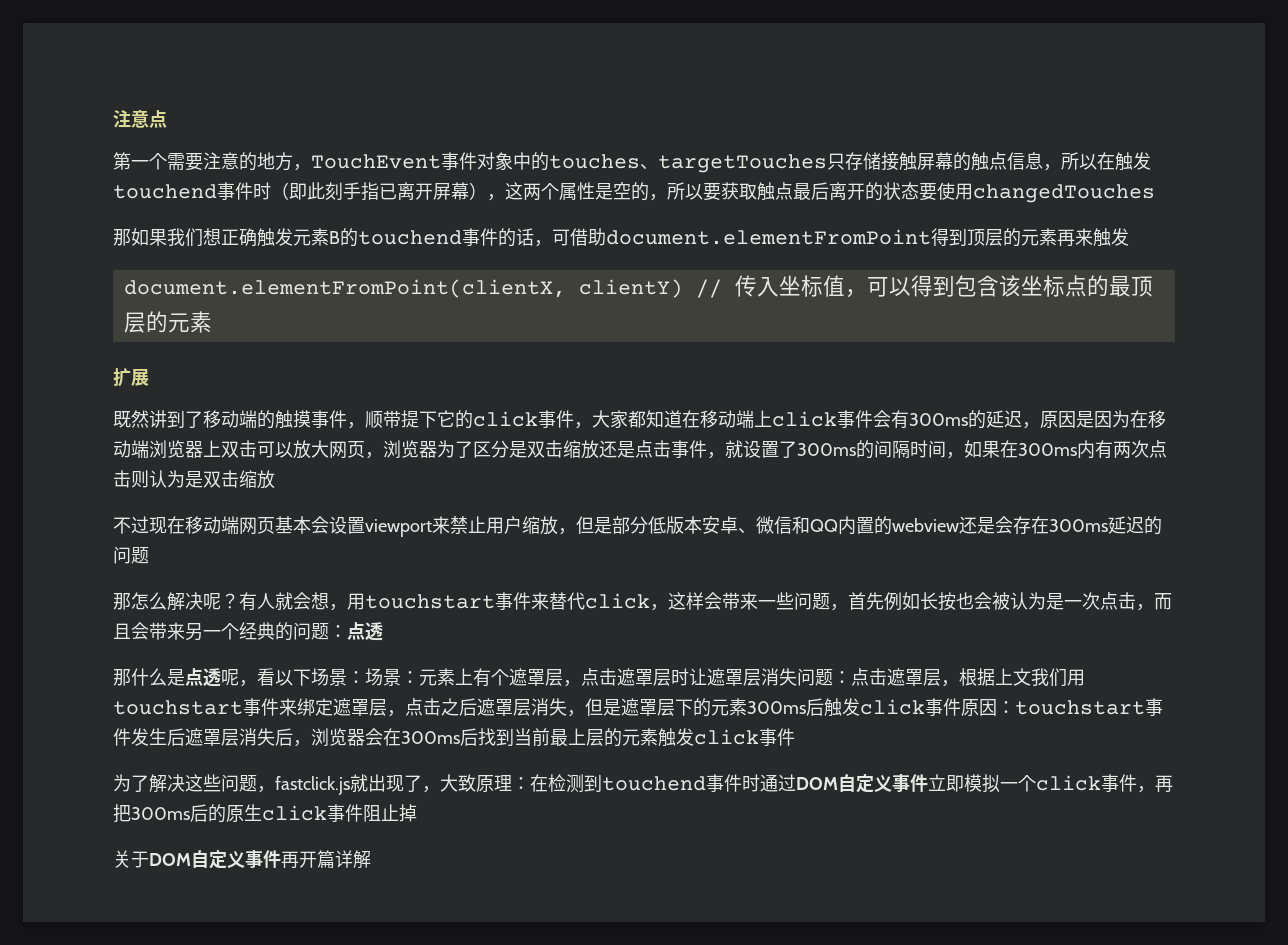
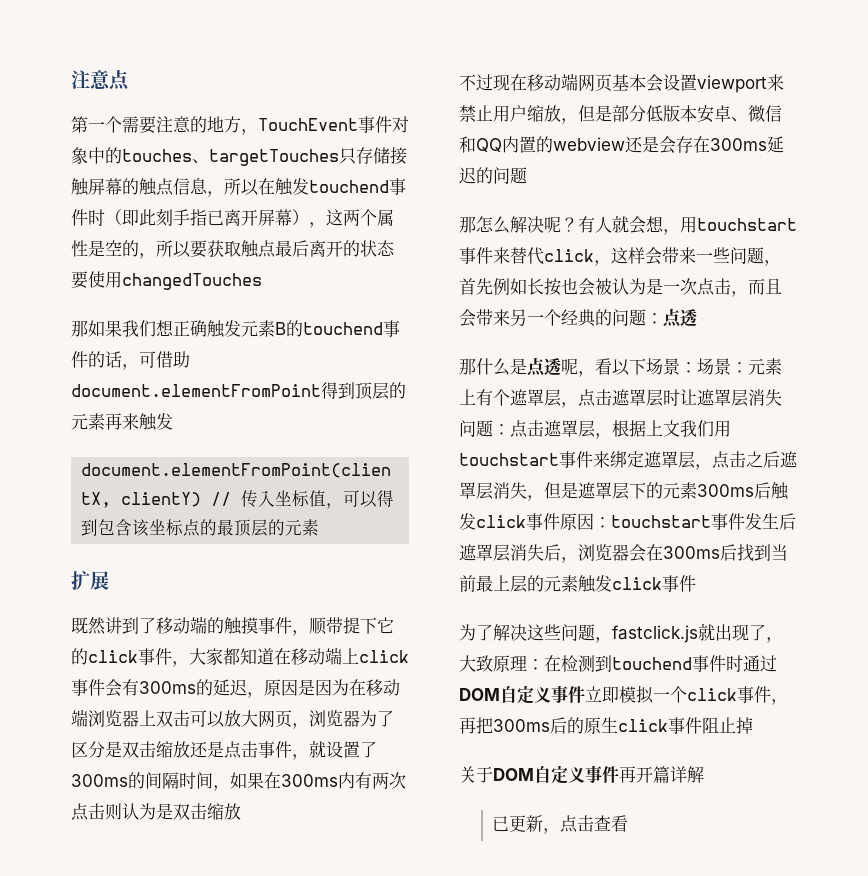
(371, 859) none -> [492,815,629,834] // 已更新，点击查看

